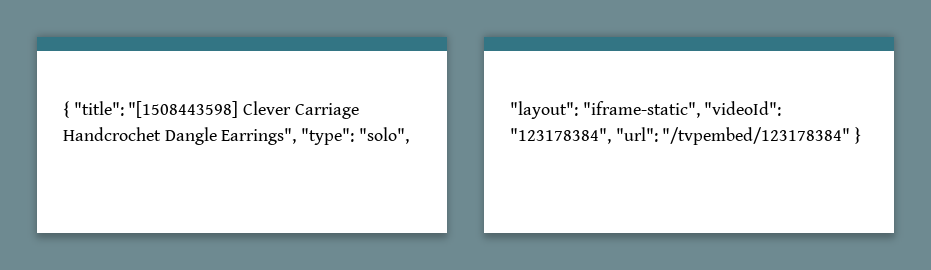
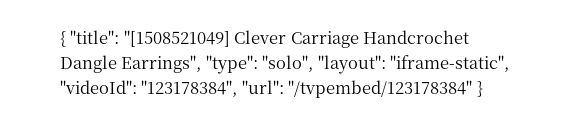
[128,101,239,118] "[1508443598] -> [123,30,230,47] "[1508521049]

